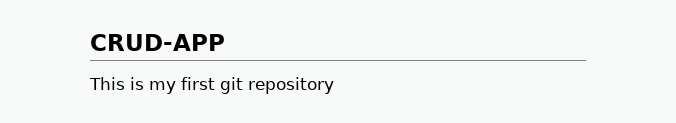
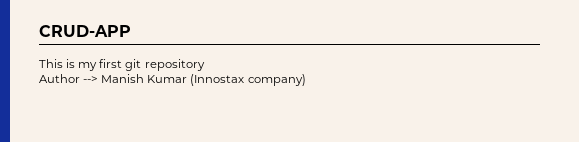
(334, 85) none -> [39,74,306,86] // Author --> Manish Kumar (Innostax company)

